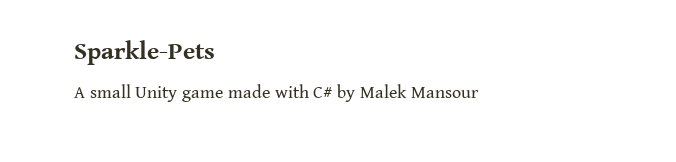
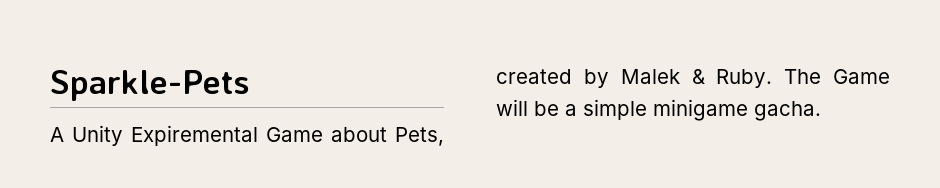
[89,84,479,102] small Unity game made with C# by Malek Mansour -> [72,125,444,146] [496,69,890,88] [496,99,821,121] Unity Expiremental Game about Pets, created by Malek & Ruby. The Game will be a simple minigame gacha.

